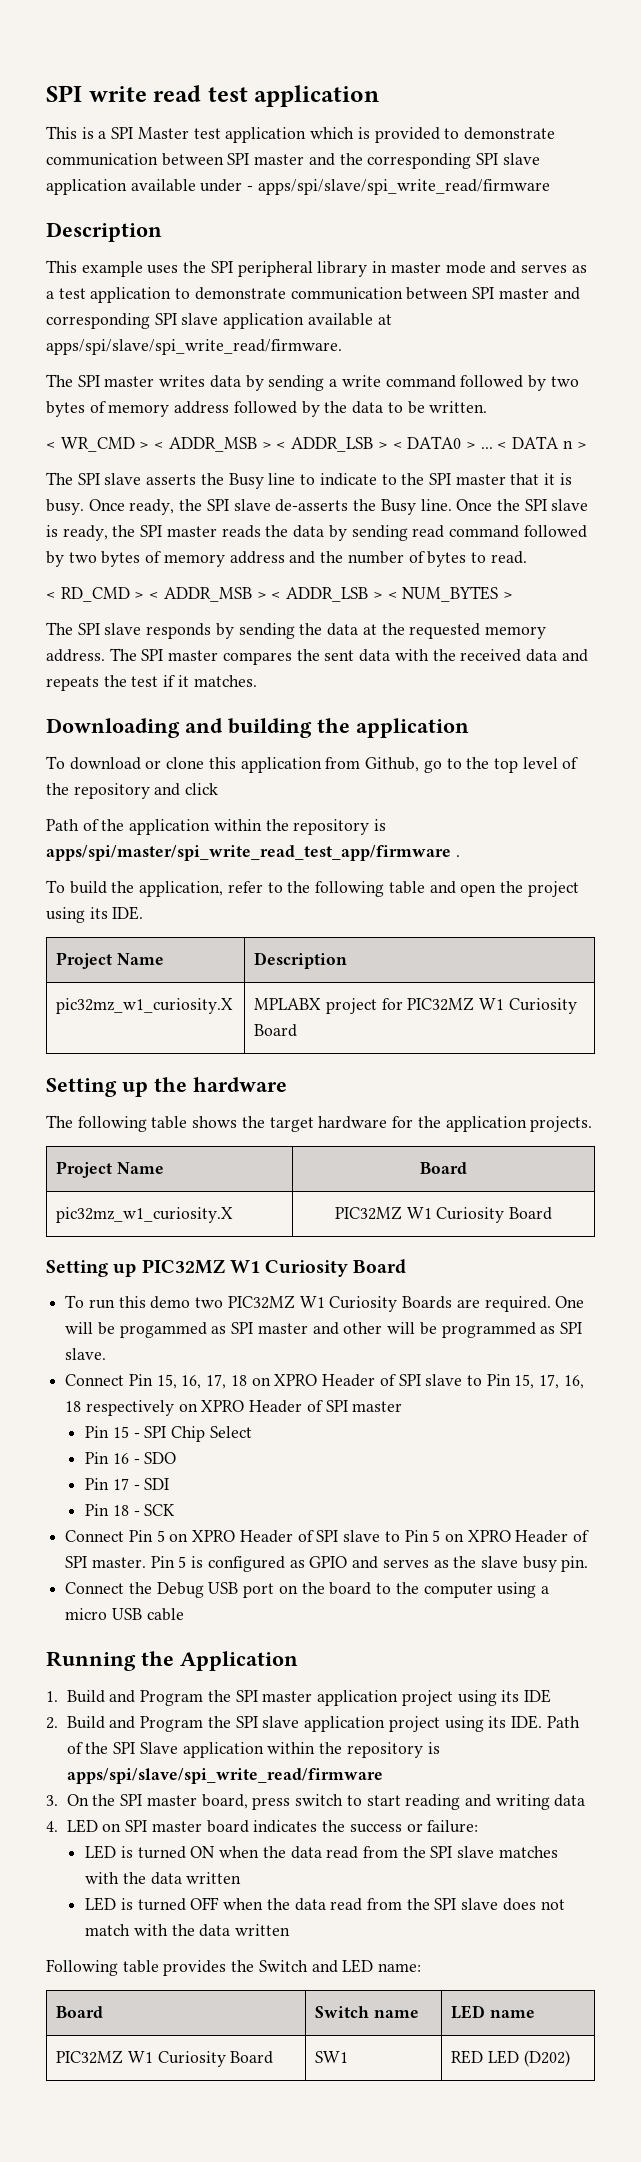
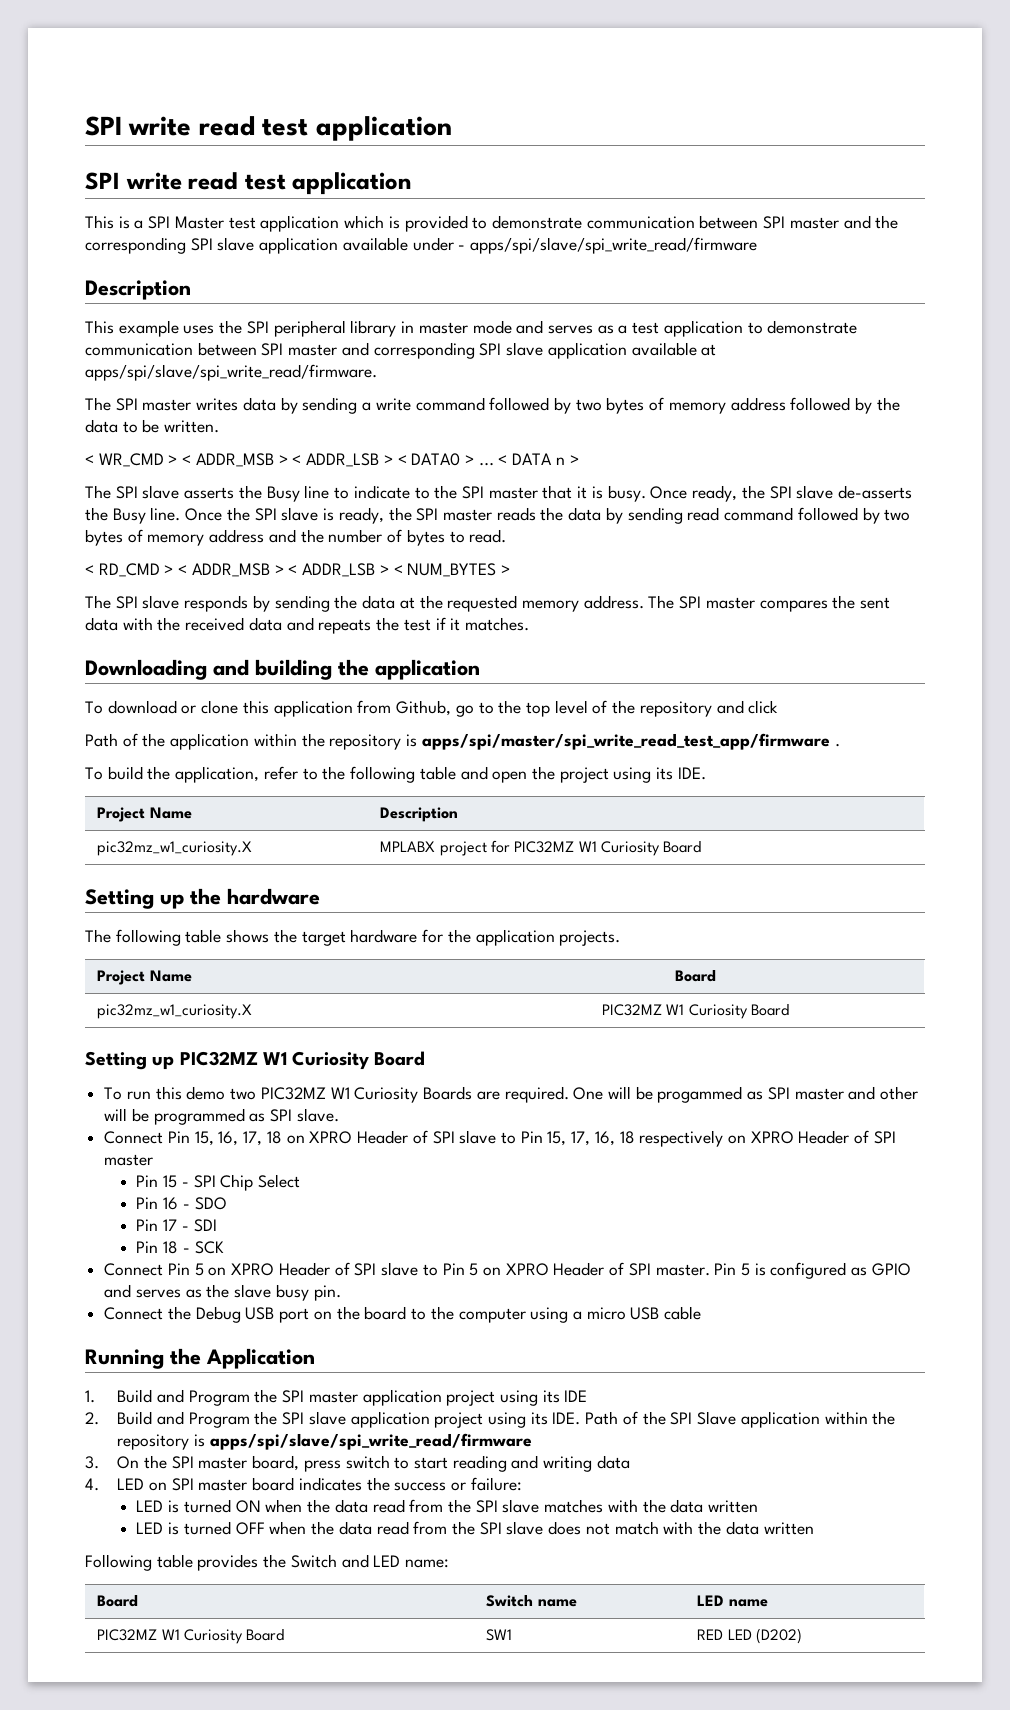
[46,85,380,107] SPI write read test application -> [85,116,452,141] [85,172,412,195] SPI write read test application // SPI write read test application

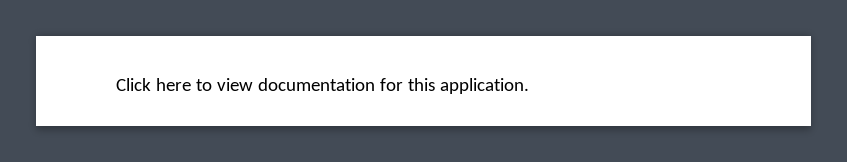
[85,116,452,141] [85,172,412,195] [85,215,899,232] [85,237,758,254] [85,280,191,300] [85,320,858,337] [85,342,717,359] [85,364,377,381] [85,397,900,414] [85,419,220,433] [85,453,579,467] [85,485,912,502] [85,507,911,524] [85,529,507,546] [85,563,510,577] [85,595,891,612] [85,617,529,634] [85,659,480,680] [85,700,779,717] [85,733,840,750] [85,766,706,783] [97,807,192,822] [380,807,459,822] [97,841,253,856] [380,840,702,856] [85,888,320,909] [85,929,621,946] [97,970,192,985] [675,970,716,982] [97,1004,253,1019] [602,1004,789,1019] [85,1051,426,1070] [104,1086,919,1103] [104,1108,339,1125] [104,1130,896,1147] [104,1154,154,1166] [136,1174,301,1191] [136,1197,227,1210] [136,1219,217,1232] [136,1241,224,1254] [104,1262,911,1279] [104,1284,341,1301] [104,1306,702,1323] [85,1348,315,1369] [85,1389,588,1406] [85,1411,896,1428] [117,1433,532,1450] [85,1455,630,1472] [85,1477,522,1491] [136,1499,759,1513] [136,1521,814,1535] [85,1554,450,1571] [97,1595,139,1607] [486,1595,577,1607] [697,1595,768,1607] [97,1629,285,1644] [486,1629,513,1641] [697,1628,803,1644] SPI write read test application // SPI write read test application // This is a SPI Master test application which is provided to demonstrate communication between SPI master and the corresponding SPI slave application available under - apps/spi/slave/spi_write_read/firmware // Description // This example uses the SPI peripheral library in master mode and serves as a test application to demonstrate communication between SPI master and corresponding SPI slave application available at apps/spi/slave/spi_write_read/firmware. // The SPI master writes data by sending a write command followed by two bytes of memory address followed by the data to be written. // < WR_CMD > < ADDR_MSB > < ADDR_LSB > < DATA0 > ... < DATA n > // The SPI slave asserts the Busy line to indicate to the SPI master that it is busy. Once ready, the SPI slave de-asserts the Busy line. Once the SPI slave is ready, the SPI master reads the data by sending read command followed by two bytes of memory address and the number of bytes to read. // < RD_CMD > < ADDR_MSB > < ADDR_LSB > < NUM_BYTES > // The SPI slave responds by sending the data at the requested memory address. The SPI master compares the sent data with the received data and repeats the test if it matches. // Downloading and building the application // To download or clone this application from Github, go to the top level of the repository and click // Path of the application within the repository is apps/spi/master/spi_write_read_test_app/firmware . // To build the application, refer to the following table and open the project using its IDE. // Project Name | Description // pic32mz_w1_curiosity.X | MPLABX project for PIC32MZ W1 Curiosity Board // Setting up the hardware // The following table shows the target hardware for the application projects. // Project Name | Board // pic32mz_w1_curiosity.X | PIC32MZ W1 Curiosity Board // Setting up PIC32MZ W1 Curiosity Board // To run this demo two PIC32MZ W1 Curiosity Boards are required. One will be progammed as SPI master and other will be programmed as SPI slave. // Connect Pin 15, 16, 17, 18 on XPRO Header of SPI slave to Pin 15, 17, 16, 18 respectively on XPRO Header of SPI master // Pin 15 - SPI Chip Select // Pin 16 - SDO // Pin 17 - SDI // Pin 18 - SCK // Connect Pin 5 on XPRO Header of SPI slave to Pin 5 on XPRO Header of SPI master. Pin 5 is configured as GPIO and serves as the slave busy pin. // Connect the Debug USB port on the board to the computer using a micro USB cable // Running the Application // 1. Build and Program the SPI master application project using its IDE // 2. Build and Program the SPI slave application project using its IDE. Path of the SPI Slave application within the repository is apps/spi/slave/spi_write_read/firmware // 3. On the SPI master board, press switch to start reading and writing data // 4. LED on SPI master board indicates the success or failure: // LED is turned ON when the data read from the SPI slave matches with the data written // LED is turned OFF when the data read from the SPI slave does not match with the data written // Following table provides the Switch and LED name: // Board | Switch name | LED name // PIC32MZ W1 Curiosity Board | SW1 | RED LED (D202) -> [116,78,529,94] Click here to view documentation for this application.

